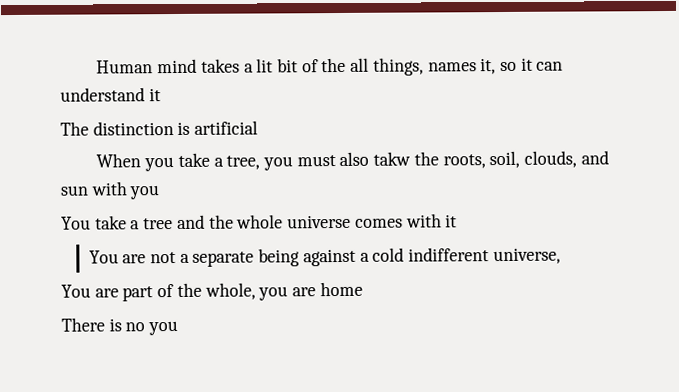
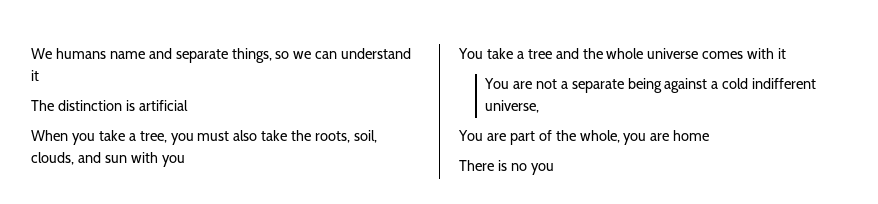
[96,57,533,76] Human mind takes a lit bit of the all things, names it, so it -> [31,48,312,63] We humans name and separate things, so we
[373,151,412,166] takw -> [261,130,288,141] take

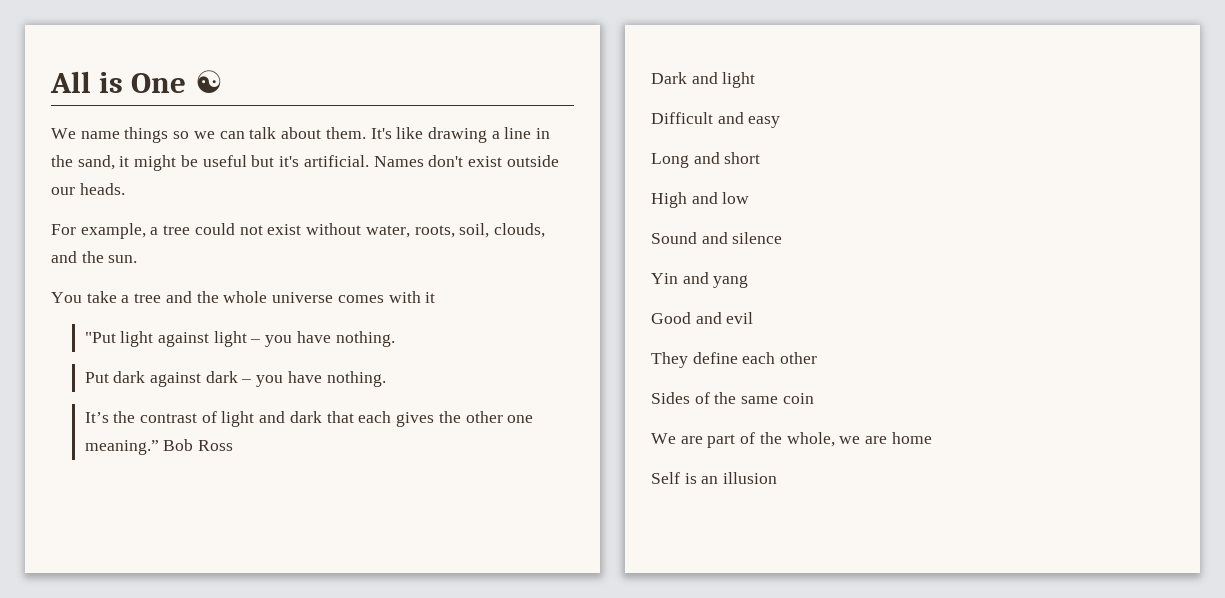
[31,48,412,63] [31,70,39,81] [31,100,188,111] [31,130,312,145] We humans name and separate things, so we can understand it // The distinction is artificial // When you take a tree, you must also take the -> [50,70,223,93] [51,127,551,143] [51,155,559,171] [51,183,125,195] [51,223,410,239] All is One ☯ // We name things so we can talk about them. It's like drawing a line in the sand, it might be useful but it's artificial. Names don't exist outside our heads. // For example, a tree could not exist without water,
[104,152,185,167] sun with you -> [81,251,138,263] the sun.
[483,78,817,93] [484,100,539,113] [458,130,483,141] You are not a separate being against a cold indifferent universe, // You -> [84,331,395,347] [84,371,386,387] [84,411,534,427] [84,439,234,455] [651,72,756,88] [651,112,781,128] [651,152,761,168] [651,192,750,208] [651,232,783,244] [651,272,749,288] [651,312,754,324] [651,352,818,368] [651,392,814,404] [651,433,676,444] "Put light against light – you have nothing. // Put dark against dark – you have nothing. // It’s the contrast of light and dark that each gives the other one meaning.” Bob Ross // Dark and light // Difficult and easy // Long and short // High and low // Sound and silence // Yin and yang // Good and evil // They define each other // Sides of the same coin // We
[623,133,647,145] you -> [839,436,861,444] we
[459,160,554,175] There is no you -> [651,472,778,484] Self is an illusion

